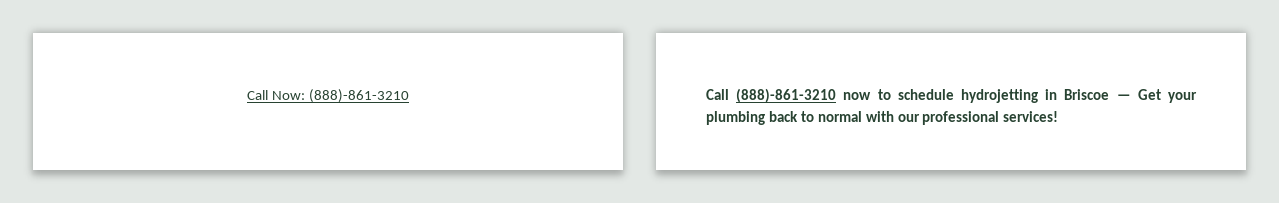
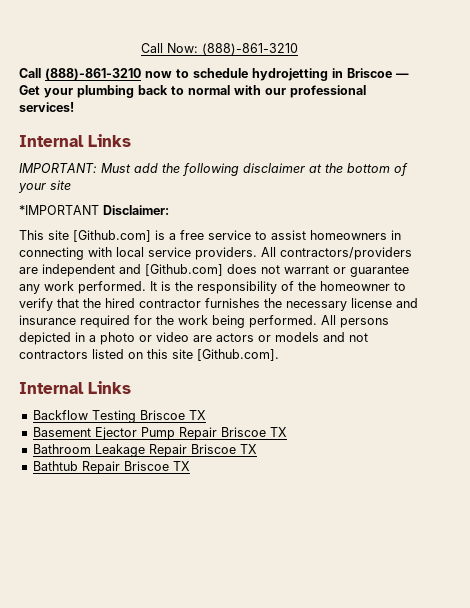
(1059, 116) none -> [19,134,131,147] [19,163,408,176] [18,180,71,193] [19,205,169,215] [19,230,401,242] [19,247,412,260] [19,264,409,277] [19,281,406,294] [19,298,418,311] [19,315,389,328] [19,332,368,345] [19,349,279,361] [19,381,131,394] [32,410,206,423] [32,427,287,440] [32,444,257,457] [32,461,190,474] // Internal Links // IMPORTANT: Must add the following disclaimer at the bottom of your site // *IMPORTANT Disclaimer: // This site [Github.com] is a free service to assist homeowners in connecting with local service providers. All contractors/providers are independent and [Github.com] does not warrant or guarantee any work performed. It is the responsibility of the homeowner to verify that the hired contractor furnishes the necessary license and insurance required for the work being performed. All persons depicted in a photo or video are actors or models and not contractors listed on this site [Github.com]. // Internal Links // Backflow Testing Briscoe TX // Basement Ejector Pump Repair Briscoe TX // Bathroom Leakage Repair Briscoe TX // Bathtub Repair Briscoe TX

